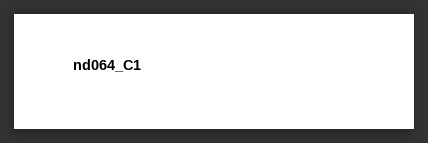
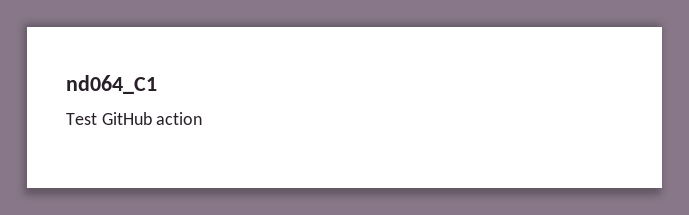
(141, 65) none -> [66,112,203,125] // Test GitHub action

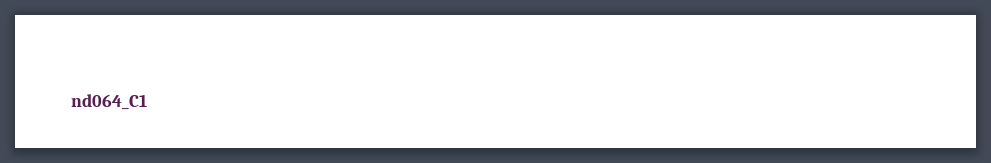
[66,112,203,125] // Test GitHub action -> (147, 102) none

